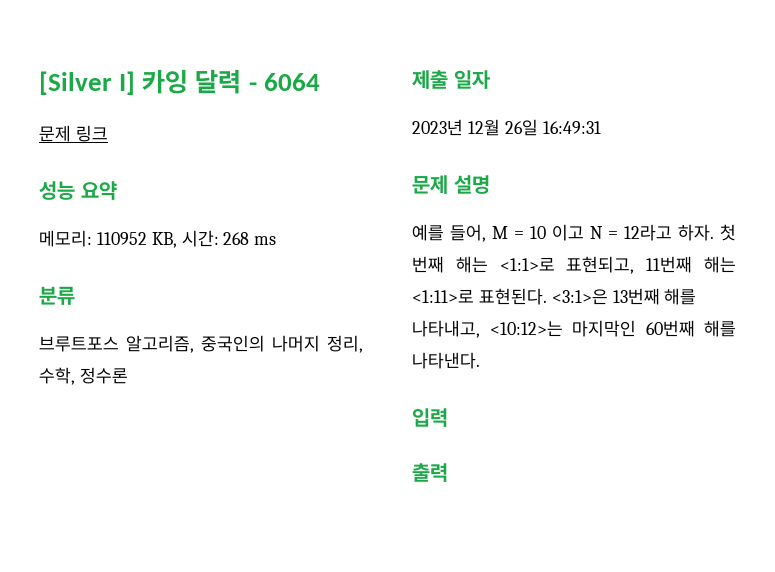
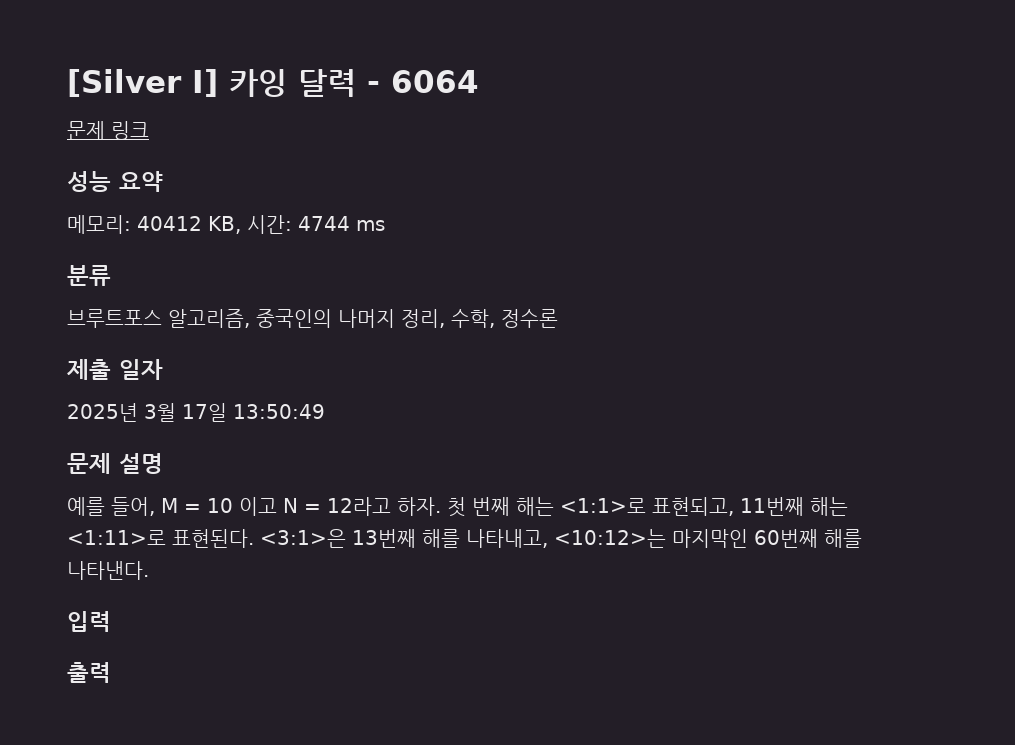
[96,232,147,245] 110952 -> [137,216,202,231] 40412
[223,232,250,245] 268 -> [298,216,350,231] 4744
[412,119,601,136] 2023년 12월 26일 16:49:31 -> [67,403,325,422] 2025년 3월 17일 13:50:49

